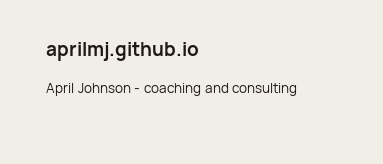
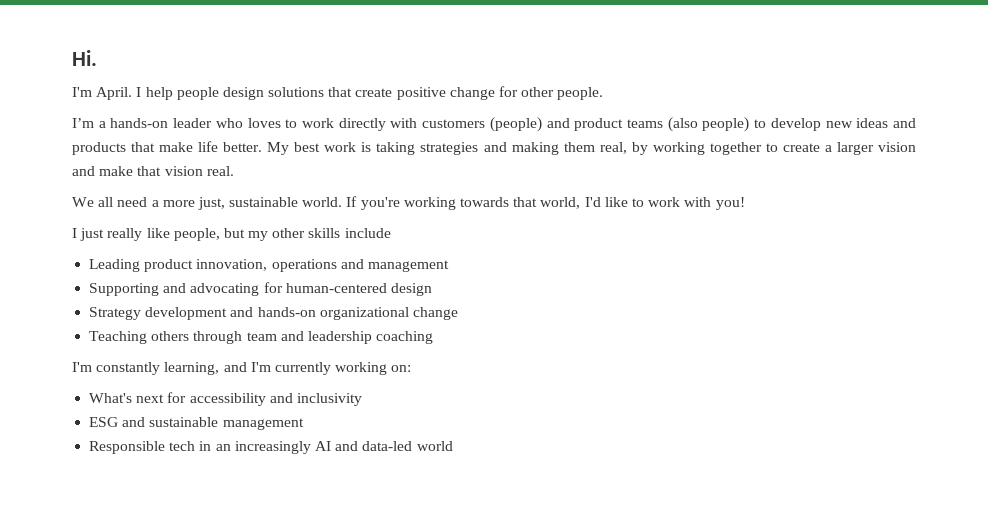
[46,42,199,61] [46,83,298,96] aprilmj.github.io // April Johnson - coaching and consulting -> [72,50,97,66] [72,86,604,100] [72,117,916,132] [72,141,916,155] [72,166,234,176] [72,196,745,210] [72,228,391,241] [89,259,449,272] [89,282,432,296] [89,307,458,320] [89,331,434,344] [72,362,412,375] [89,392,362,406] [89,417,304,430] [89,441,453,454] Hi. // I'm April. I help people design solutions that create positive change for other people. // I’m a hands-on leader who loves to work directly with customers (people) and product teams (also people) to develop new ideas and products that make life better. My best work is taking strategies and making them real, by working together to create a larger vision and make that vision real. // We all need a more just, sustainable world. If you're working towards that world, I'd like to work with you! // I just really like people, but my other skills include // Leading product innovation, operations and management // Supporting and advocating for human-centered design // Strategy development and hands-on organizational change // Teaching others through team and leadership coaching // I'm constantly learning, and I'm currently working on: // What's next for accessibility and inclusivity // ESG and sustainable management // Responsible tech in an increasingly AI and data-led world

